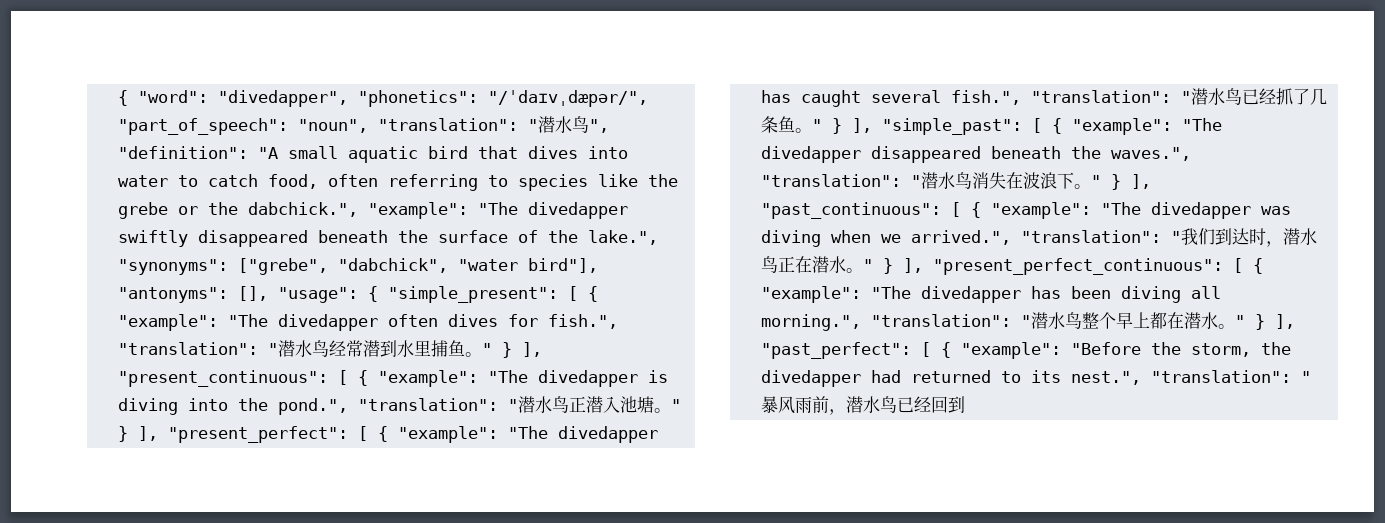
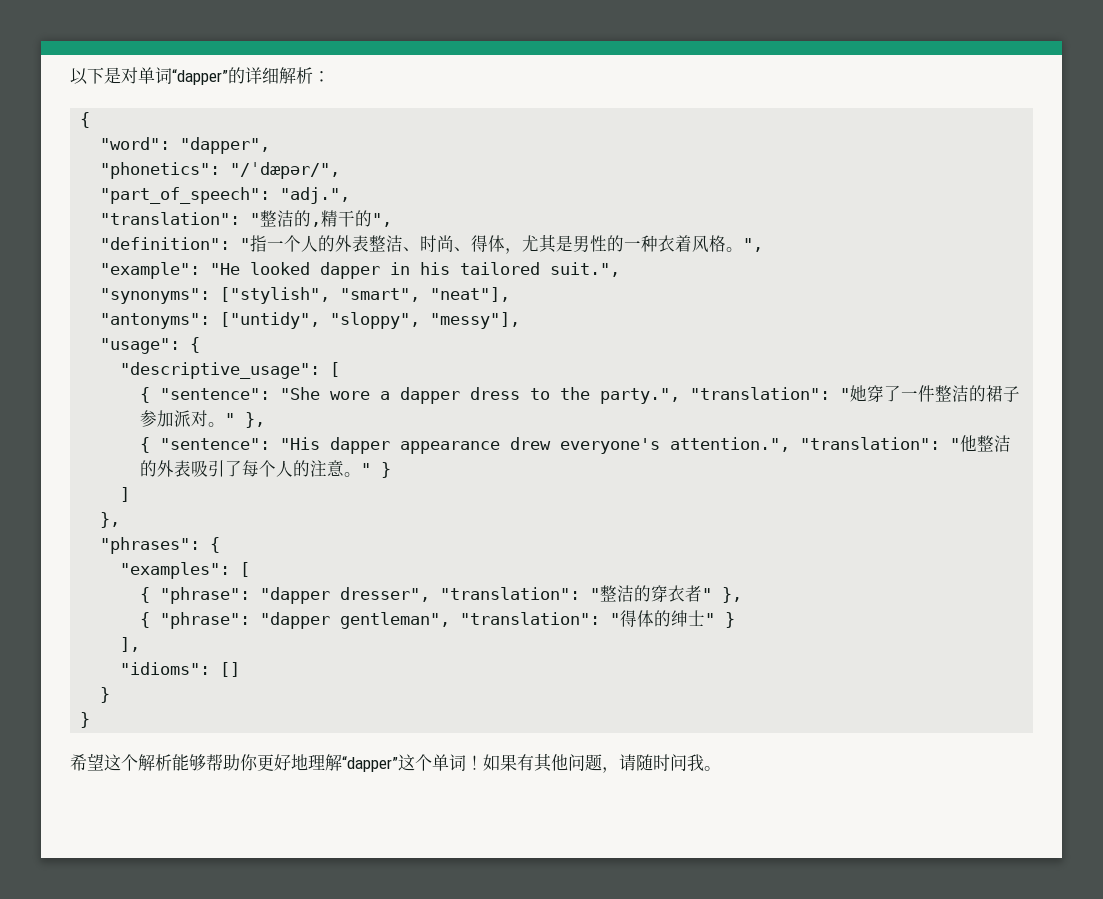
[117,90,648,107] [117,116,609,135] [117,146,628,163] [117,174,678,191] [117,202,628,219] [117,230,658,247] [117,258,598,275] [117,286,268,303] { "word": "divedapper", "phonetics": "/ˈdaɪvˌdæpər/", "part_of_speech": "noun", "translation": "潜水鸟", "definition": "A small aquatic bird that dives into water to catch food, often referring to species like the grebe or the dabchick.", "example": "The divedapper swiftly disappeared beneath the surface of the lake.", "synonyms": ["grebe", "dabchick", "water bird"], "antonyms": [], -> [70,67,330,85] [80,112,91,128] [100,137,271,154] [100,162,341,179] [100,187,351,204] [100,210,393,227] [100,235,764,254] [100,262,621,279] [100,287,511,304] [100,312,521,329] 以下是对单词“dapper”的详细解析： // { // "word": "dapper", // "phonetics": "/ˈdæpər/", // "part_of_speech": "adj.", // "translation": "整洁的,精干的", // "definition": "指一个人的外表整洁、时尚、得体，尤其是男性的一种衣着风格。", // "example": "He looked dapper in his tailored suit.", // "synonyms": ["stylish", "smart", "neat"], // "antonyms": ["untidy", "sloppy", "messy"], //
[387,286,598,303] [117,314,618,331] [117,340,542,358] [117,370,668,387] [117,396,681,415] [117,426,658,443] [760,88,1327,107] [760,116,1222,135] [760,146,1191,163] [760,172,1151,190] [760,202,1291,219] [760,228,1317,247] [760,256,1263,275] [760,286,1221,303] [760,312,1295,331] [760,342,1291,359] [760,370,1311,387] [760,396,965,415] "simple_present": [ { "example": "The divedapper often dives for fish.", "translation": "潜水鸟经常潜到水里捕鱼。" } ], "present_continuous": [ { "example": "The divedapper is diving into the pond.", "translation": "潜水鸟正潜入池塘。" } ], "present_perfect": [ { "example": "The divedapper has caught several fish.", "translation": "潜水鸟已经抓了几条鱼。" } ], "simple_past": [ { "example": "The divedapper disappeared beneath the waves.", "translation": "潜水鸟消失在波浪下。" } ], "past_continuous": [ { "example": "The divedapper was diving when we arrived.", "translation": "我们到达时，潜水鸟正在潜水。" } ], "present_perfect_continuous": [ { "example": "The divedapper has been diving all morning.", "translation": "潜水鸟整个早上都在潜水。" } ], "past_perfect": [ { "example": "Before the storm, the divedapper had returned to its nest.", "translation": "暴风雨前，潜水鸟已经回到 -> [120,362,341,379] [140,385,1021,404] [140,410,266,428] [140,435,1012,454] [140,460,392,478] [120,487,131,502] [100,512,121,528] [100,537,221,554] [120,562,251,579] [140,585,743,604] [140,610,736,629] [120,637,141,652] [120,662,241,677] [100,687,111,703] [80,712,91,728] [70,753,721,773] // "descriptive_usage": [ // { "sentence": "She wore a dapper dress to the party.", "translation": "她穿了一件整洁的裙子参加派对。" }, // { "sentence": "His dapper appearance drew everyone's attention.", "translation": "他整洁的外表吸引了每个人的注意。" } // ] // }, // "phrases": { // "examples": [ // { "phrase": "dapper dresser", "translation": "整洁的穿衣者" }, // { "phrase": "dapper gentleman", "translation": "得体的绅士" } // ], // "idioms": [] // } // } // 希望这个解析能够帮助你更好地理解“dapper”这个单词！如果有其他问题，请随时问我。

